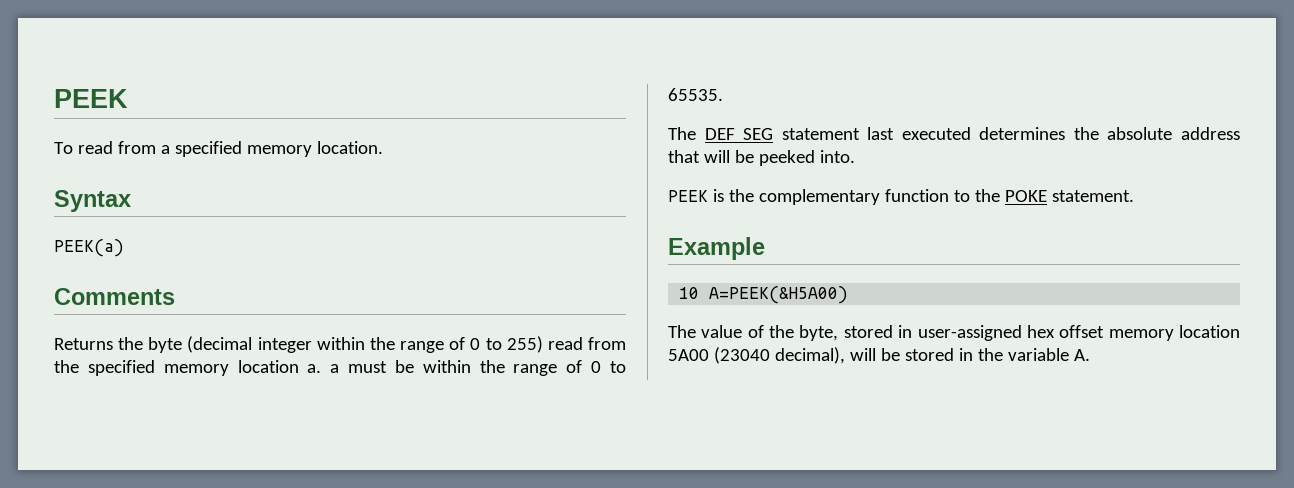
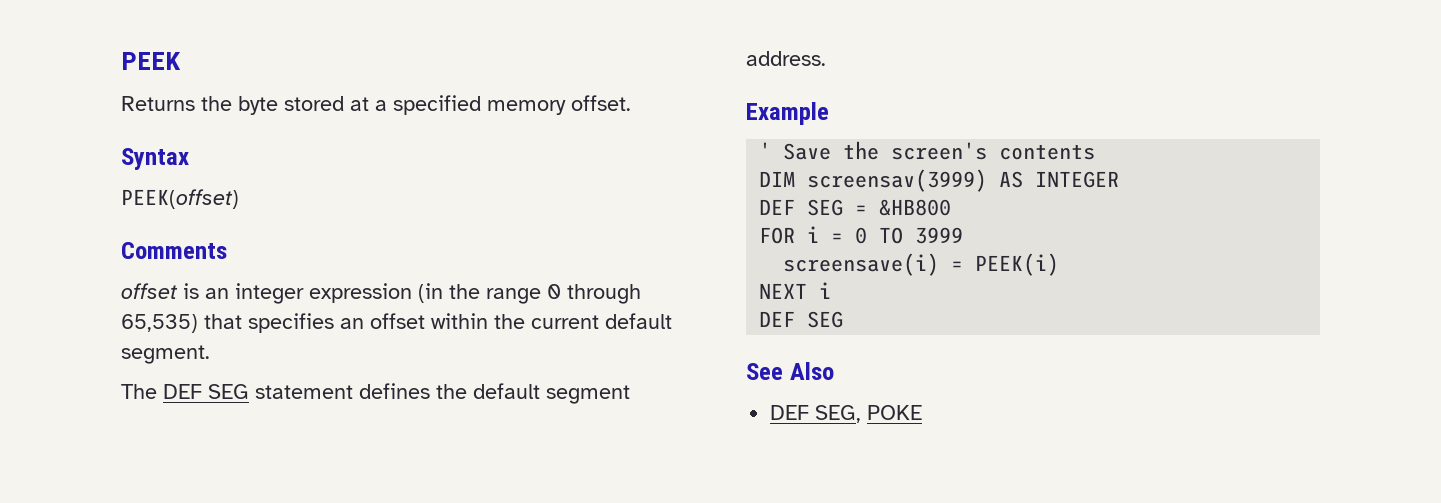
[54,141,383,157] [54,190,131,212] [54,239,124,257] [54,288,175,305] [54,336,626,353] [54,360,626,376] [668,88,723,101] [668,127,1240,140] [668,150,855,166] [668,189,1134,205] [668,237,765,260] [679,286,849,304] [668,325,1240,341] [668,347,1090,364] To read from a specified memory location. // Syntax // PEEK(a) // Comments // Returns the byte (decimal integer within the range of 0 to 255) read from the specified memory location a. a must be within the range of 0 to 65535. // The DEF SEG statement last executed determines the absolute address that will be peeked into. // PEEK is the complementary function to the POKE statement. // Example // 10 A=PEEK(&H5A00) // The value of the byte, stored in user-assigned hex offset memory location 5A00 (23040 decimal), will be stored in the variable A. -> [121,95,631,115] [121,148,189,170] [121,189,239,209] [121,242,227,259] [121,283,641,304] [121,313,672,333] [121,345,210,364] [121,383,630,404] [746,51,826,66] [746,102,829,125] [759,141,1096,160] [759,169,1120,192] [759,199,952,216] [759,226,964,244] [783,253,1060,276] [759,282,832,299] [759,311,844,328] [746,362,834,380] [770,405,923,423] Returns the byte stored at a specified memory offset. // Syntax // PEEK(offset) // Comments // offset is an integer expression (in the range 0 through 65,535) that specifies an offset within the current default segment. // The DEF SEG statement defines the default segment address. // Example // ' Save the screen's contents // DIM screensav(3999) AS INTEGER // DEF SEG = &HB800 // FOR i = 0 TO 3999 // screensave(i) = PEEK(i) // NEXT i // DEF SEG // See Also // DEF SEG, POKE

